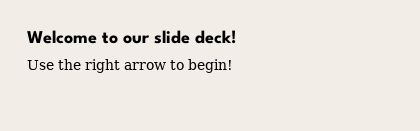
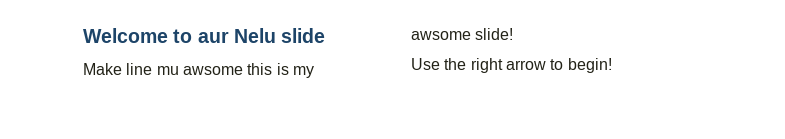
[123,35,150,44] our -> [197,28,276,43] aur Nelu
[195,30,236,44] deck! -> [83,63,314,78] [411,28,514,40] // Make line mu awsome this is my awsome slide!

